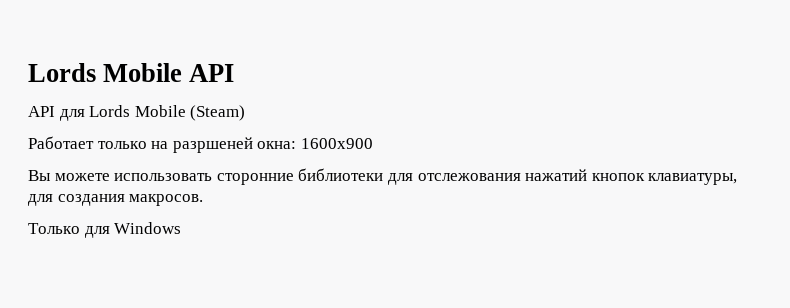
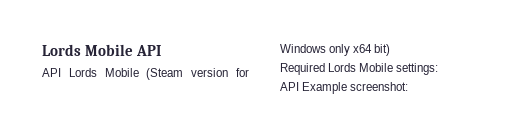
[59,105,246,121] [28,136,373,153] [28,168,738,185] [28,194,204,206] [28,222,182,238] для Lords Mobile (Steam) // Работает только на разршеней окна: 1600x900 // Вы можете использовать сторонние библиотеки для отслежования нажатий кнопок клавиатуры, для создания макросов. // Только для Windows -> [68,68,249,80] [280,44,391,56] [280,63,439,75] [280,82,409,94] Lords Mobile (Steam version for Windows only x64 bit) // Required Lords Mobile settings: // API Example screenshot:

